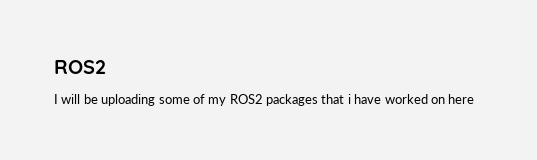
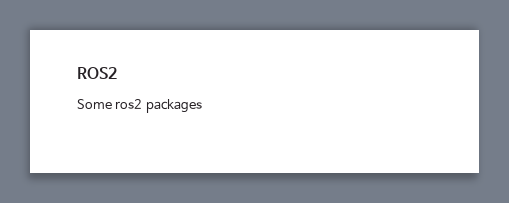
[54,94,475,106] I will be uploading some of my ROS2 packages that i have worked on here -> [77,99,202,113] Some ros2 packages

